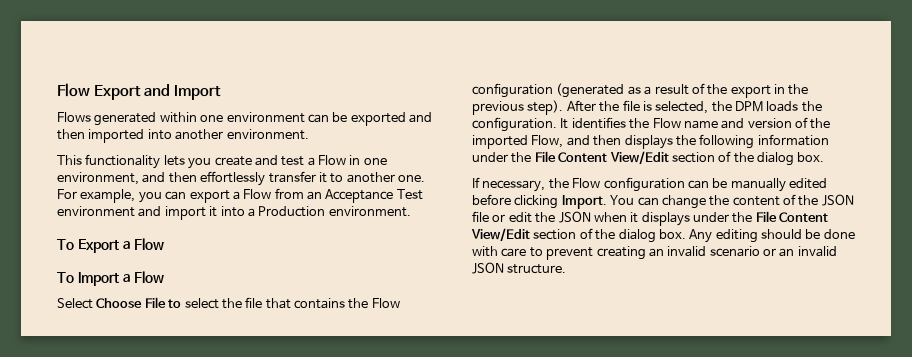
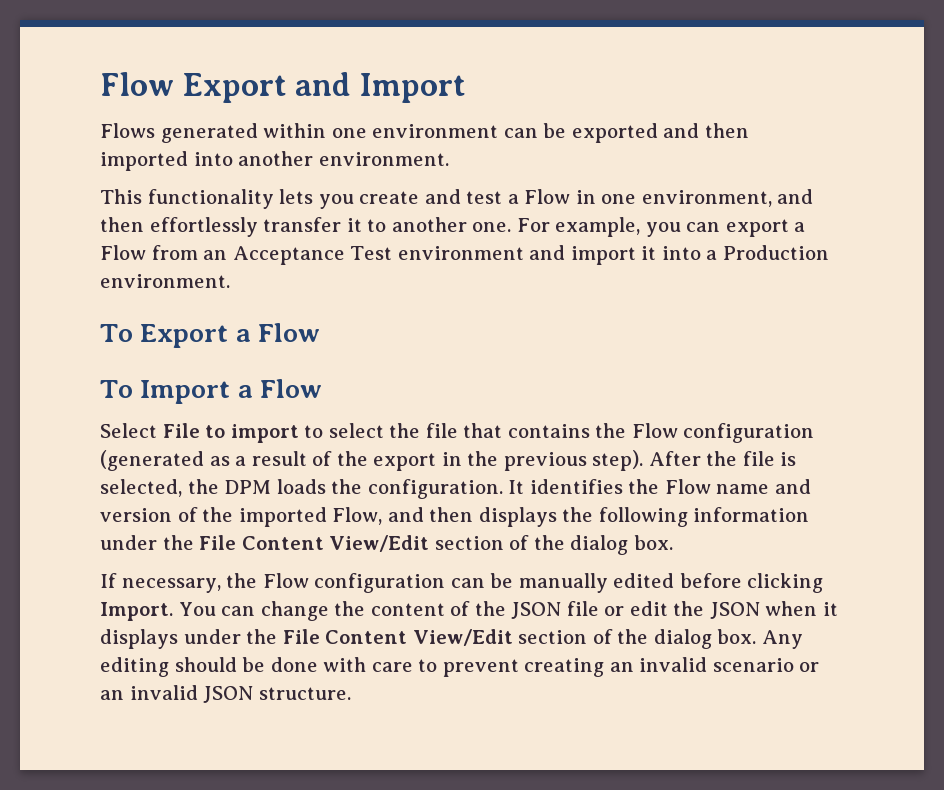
[96,298,143,308] Choose -> (157, 430) none
(182, 303) none -> [230,424,324,443] import to

